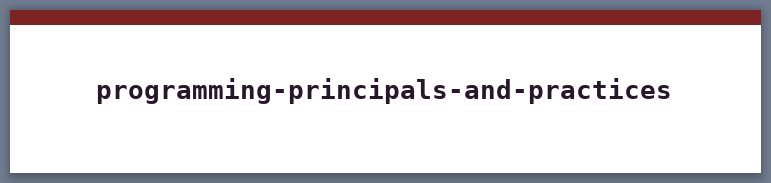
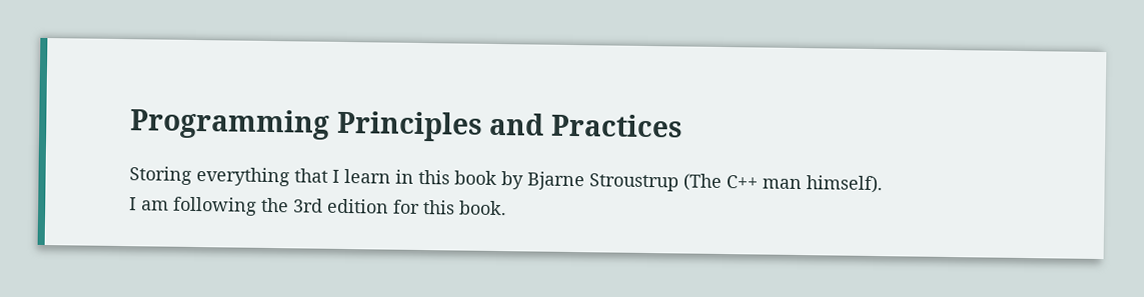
[96,78,672,104] programming-principals-and-practices -> [130,108,683,142] [129,166,883,194] [129,196,507,216] Programming Principles and Practices // Storing everything that I learn in this book by Bjarne Stroustrup (The C++ man himself). // I am following the 3rd edition for this book.

